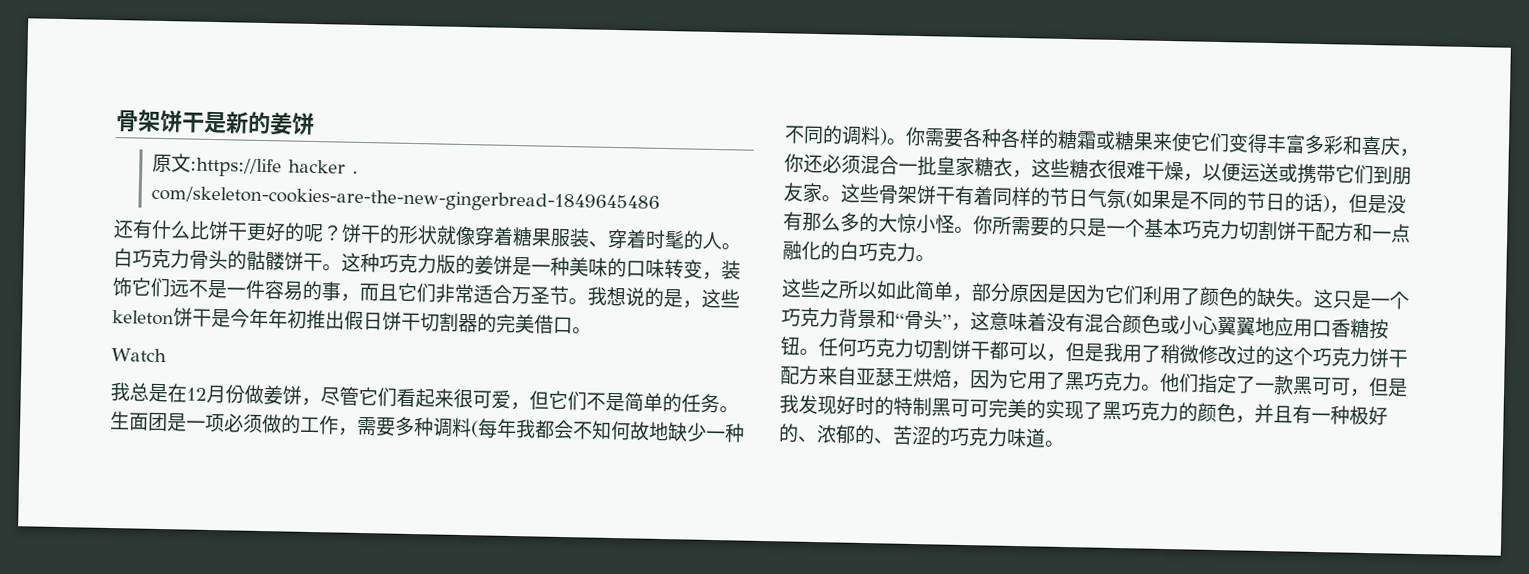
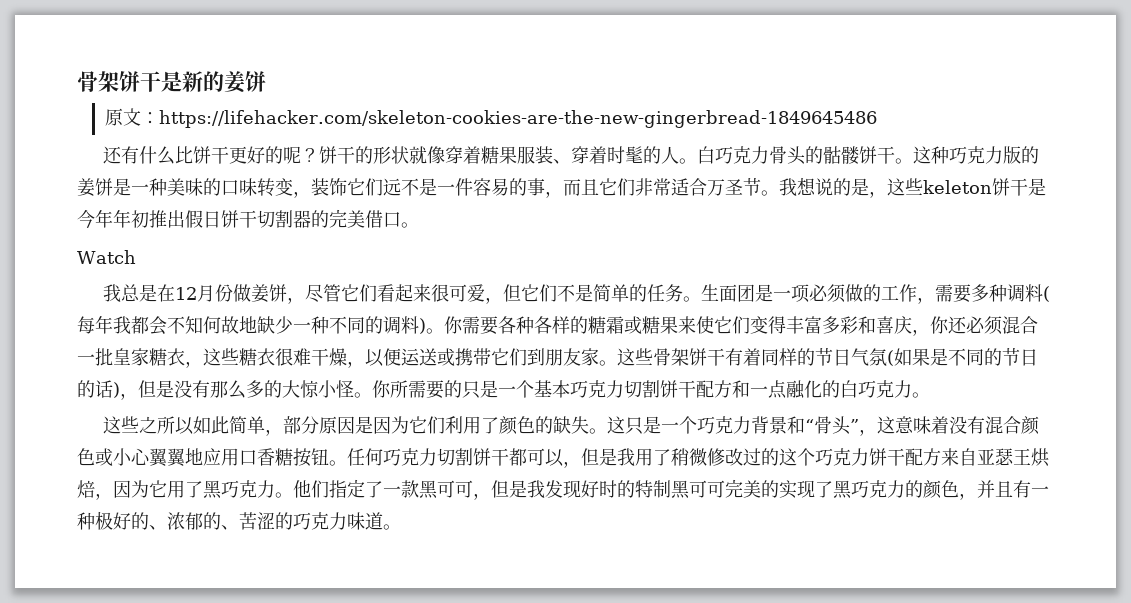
[190,157,359,178] [151,185,661,214] :https://life hacker . com/skeleton-cookies-are-the-new-gingerbread-1849645486 -> [140,110,877,128] ：https://lifehacker.com/skeleton-cookies-are-the-new-gingerbread-1849645486

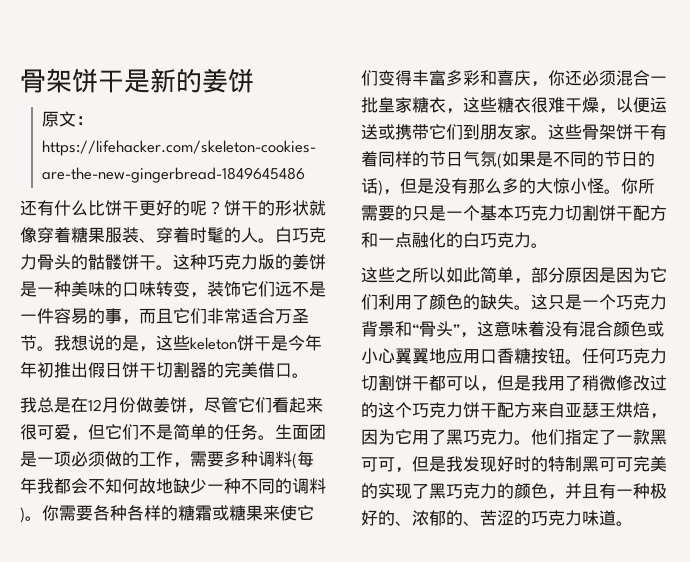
[77,250,136,264] // Watch -> (309, 375) none

